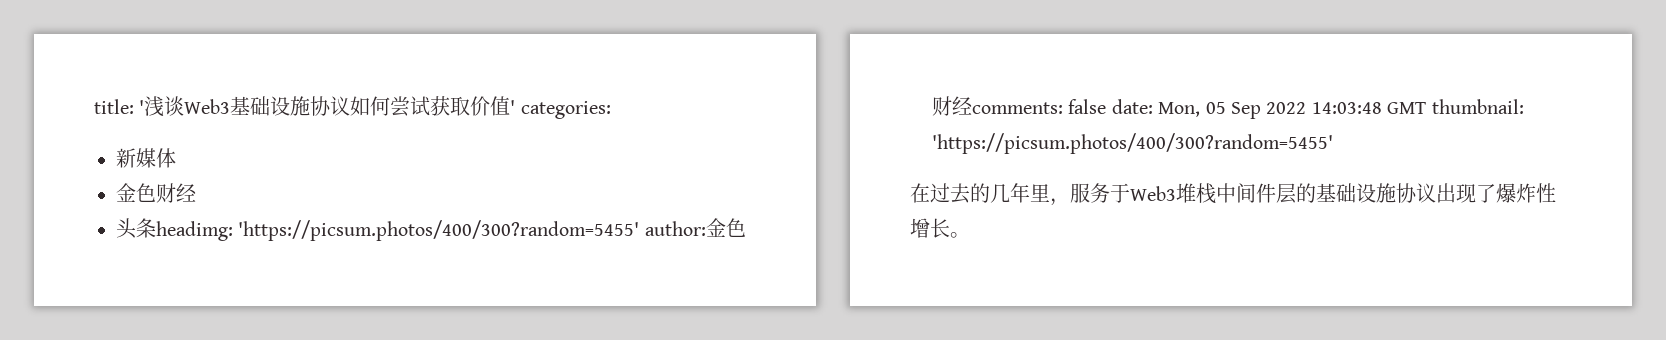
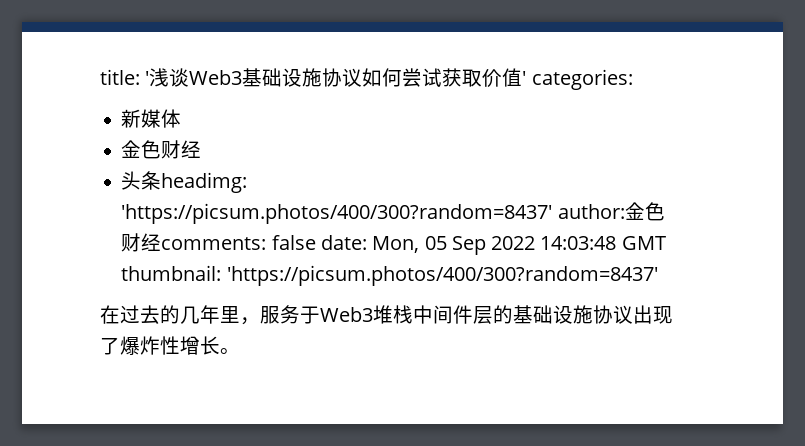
[238,220,640,241] 'https://picsum.photos/400/300?random=5455' -> [121,203,553,224] 'https://picsum.photos/400/300?random=8437'
[932,133,1333,154] 'https://picsum.photos/400/300?random=5455' -> [226,265,658,286] 'https://picsum.photos/400/300?random=8437'

